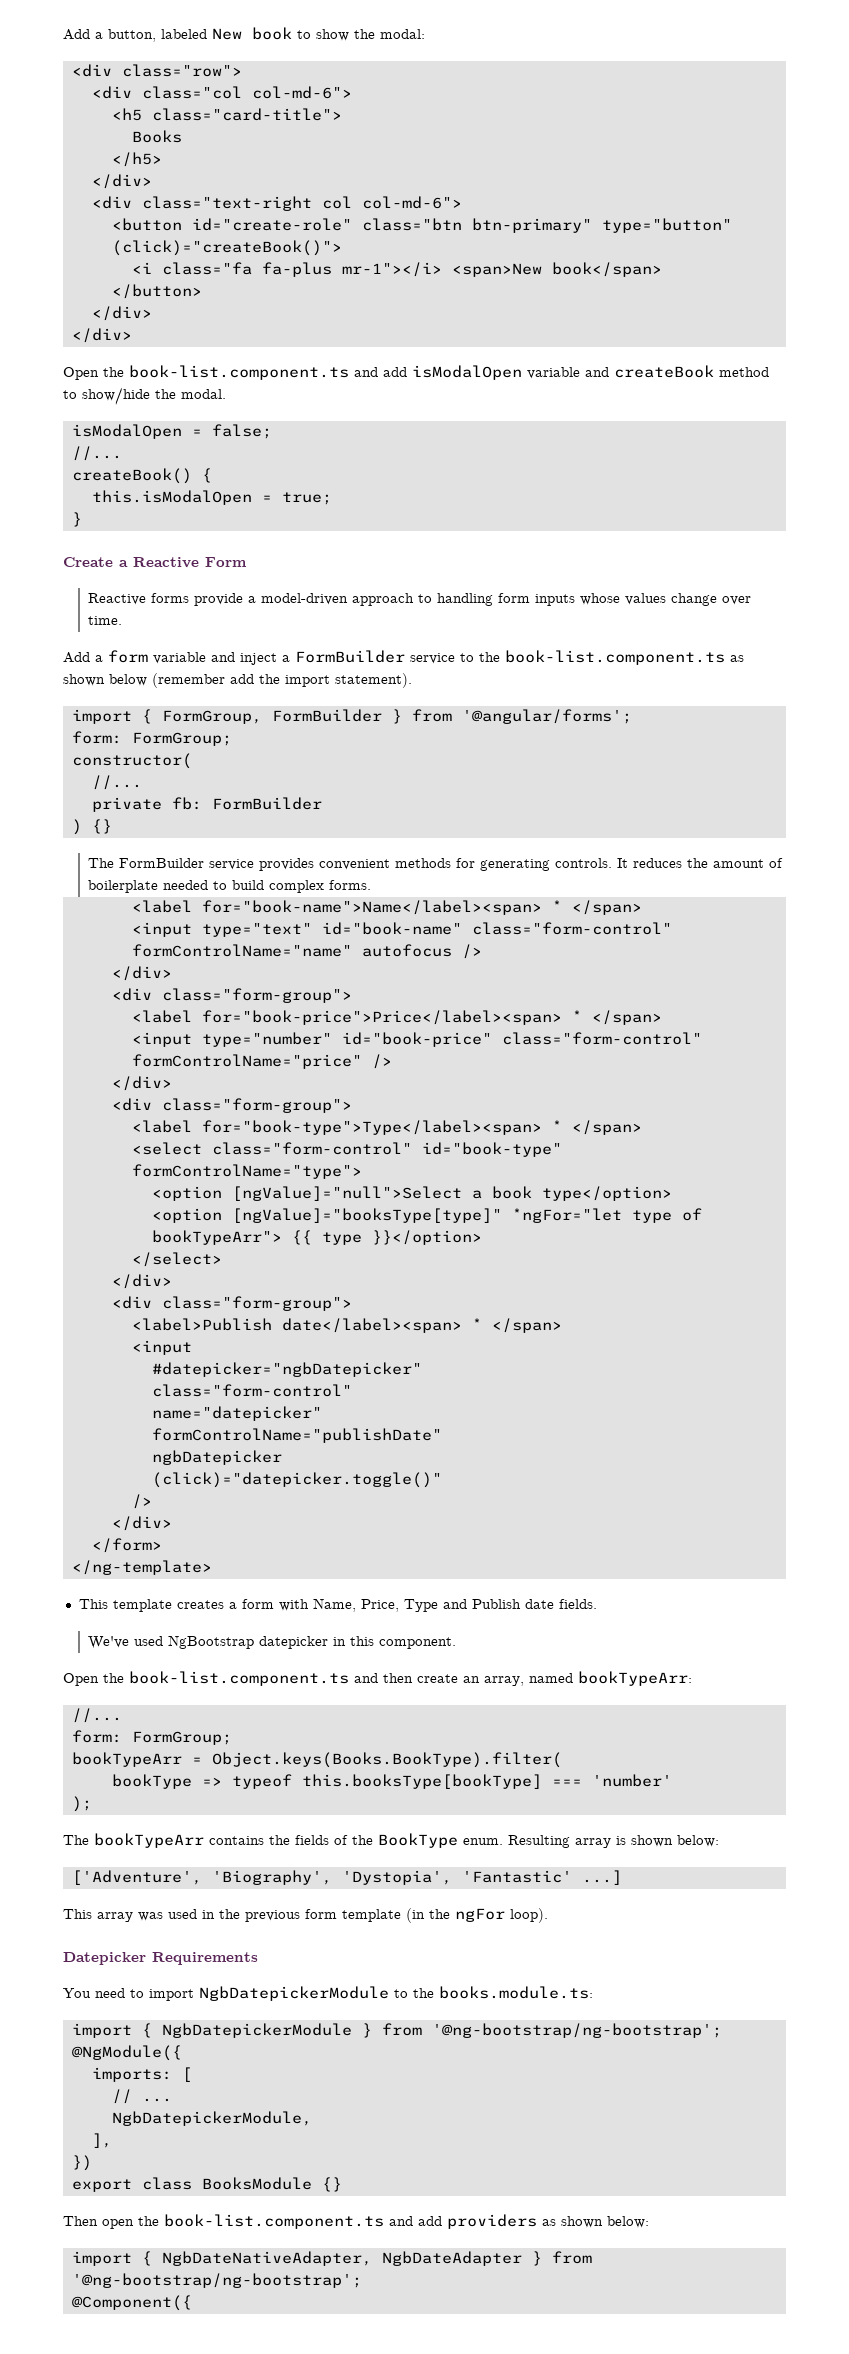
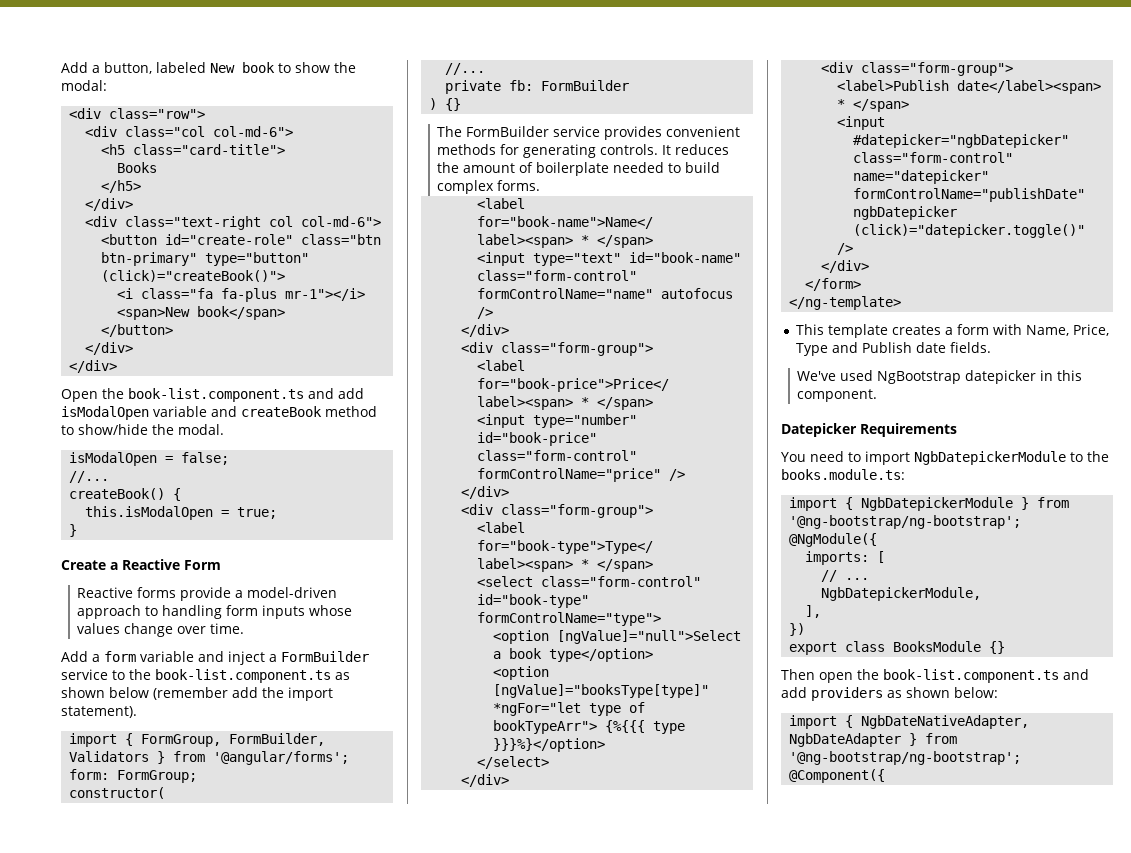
[271,709,382,722] FormBuilder -> [229,733,326,746] [69,751,150,762] FormBuilder, Validators
[291,1230,482,1245] {{ type }}</option> -> [605,720,686,734] [493,738,606,752] {%{{{ type }}}%}</option>
[63,1671,692,1686] [71,1708,122,1723] [71,1730,232,1745] [71,1752,562,1768] [111,1774,672,1789] [71,1796,92,1812] [63,1833,719,1848] [71,1870,622,1885] [63,1908,548,1923] // Open the book-list.component.ts and then create an array, named bookTypeArr: // //... // form: FormGroup; // bookTypeArr = Object.keys(Books.BookType).filter( // bookType => typeof this.booksType[bookType] === 'number' // ); // The bookTypeArr contains the fields of the BookType enum. Resulting array is shown below: // ['Adventure', 'Biography', 'Dystopia', 'Fantastic' ...] // This array was used in the previous form template (in the ngFor loop). -> (878, 395) none

